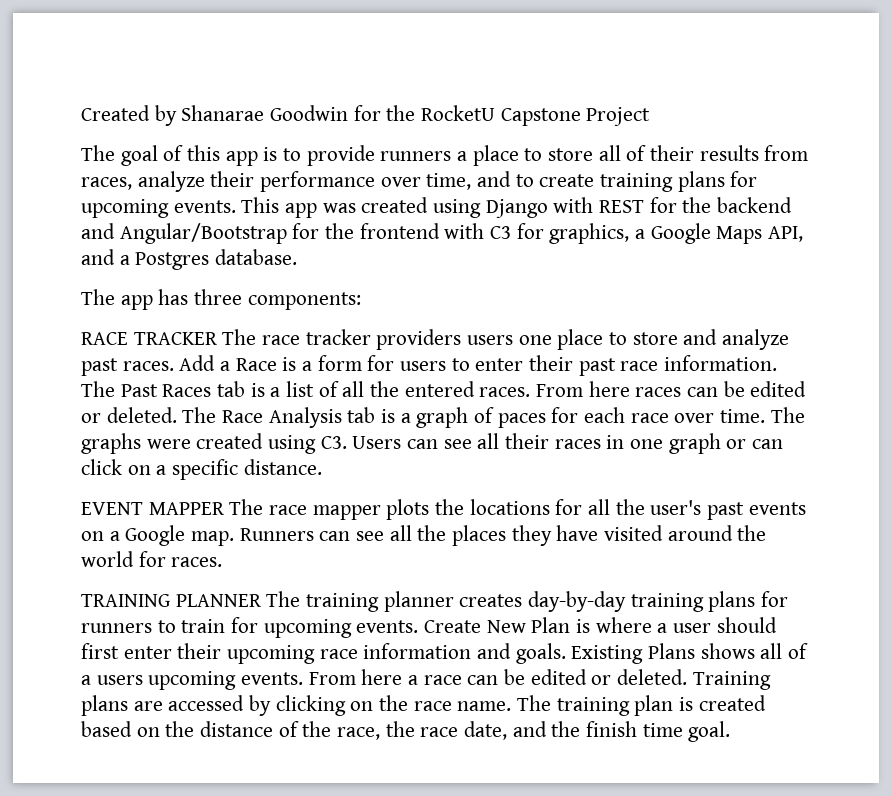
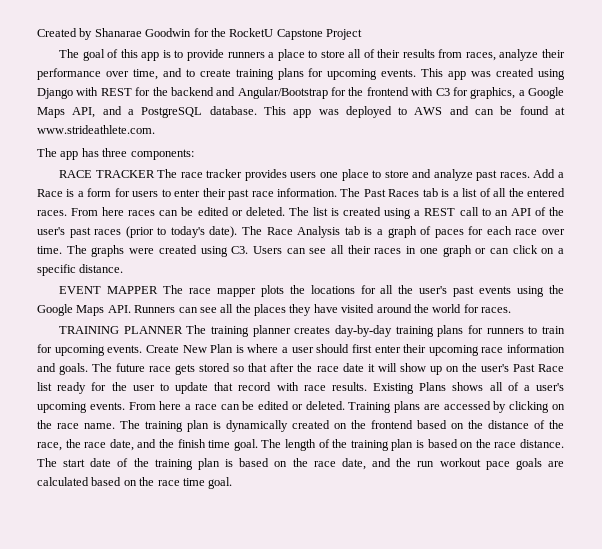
[135,252,210,270] Postgres -> [141,107,203,118] PostgreSQL
(298, 257) none -> [263,106,565,118] [37,125,155,134] This app was deployed to AWS and can be found at www.strideathlete.com.
[376,329,462,350] providers -> [244,169,287,181] provides
(217, 415) none -> [312,207,564,219] [37,226,263,238] list is created using a REST call to an API of the user's past races (prior to today's date). The
[81,525,235,546] on a Google map. -> [517,285,564,297] [37,304,131,316] using the Google Maps API.
(566, 653) none -> [92,363,564,375] [37,382,367,394] The future race gets stored so that after the race date it will show up on the user's Past Race list ready for the user to update that record with race results.
[96,675,143,685] users -> [536,383,565,391] user's
[698,695,766,711] created -> [226,420,413,432] dynamically created on the frontend
(731, 731) none -> [261,439,565,451] [37,458,564,470] [37,477,233,489] The length of the training plan is based on the race distance. The start date of the training plan is based on the race date, and the run workout pace goals are calculated based on the race time goal.

